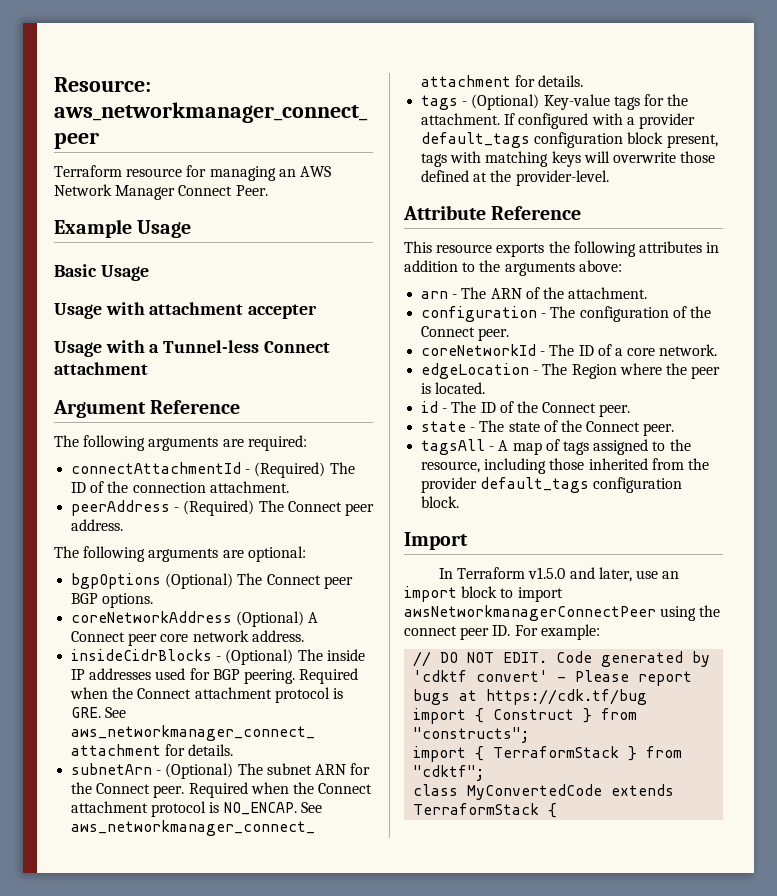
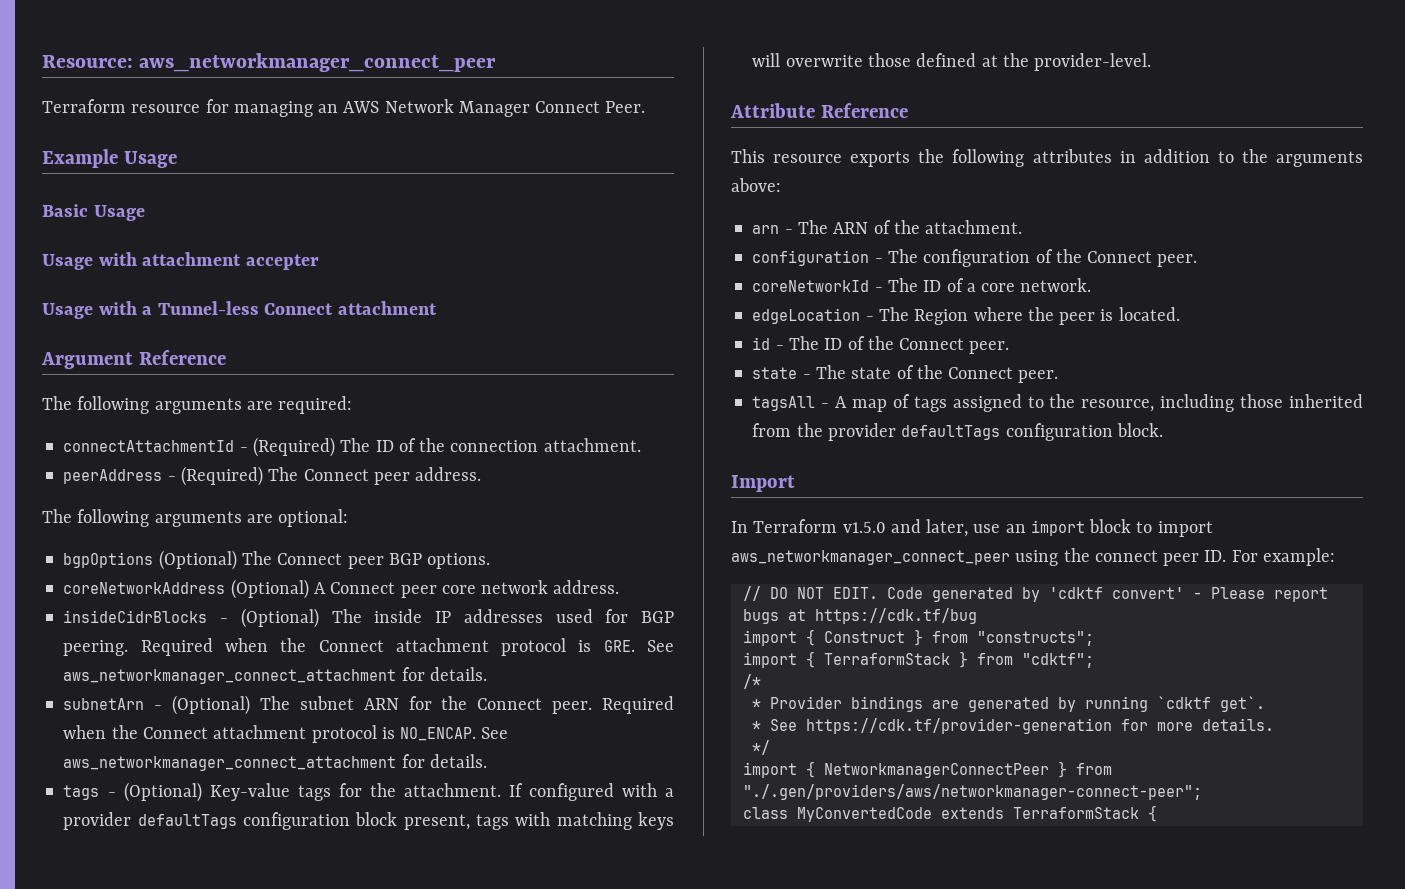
[421,132,531,148] default_tags -> [137,814,237,829] defaultTags
[480,477,590,493] default_tags -> [901,425,1001,440] defaultTags
[404,605,656,621] awsNetworkmanagerConnectPeer -> [731,550,1010,565] aws_networkmanager_connect_peer
(485, 773) none -> [742,674,761,689] [751,696,1265,712] [751,718,1274,734] [751,740,770,755] [742,761,1112,778] [742,784,1202,800] // /* // * Provider bindings are generated by running `cdktf get`. // * See https://cdk.tf/provider-generation for more details. // */ // import { NetworkmanagerConnectPeer } from "./.gen/providers/aws/networkmanager-connect-peer";

